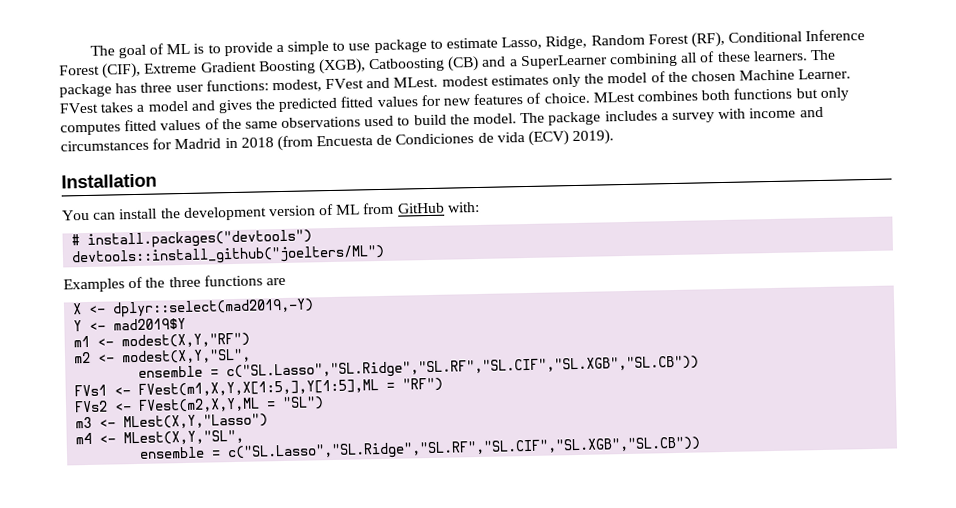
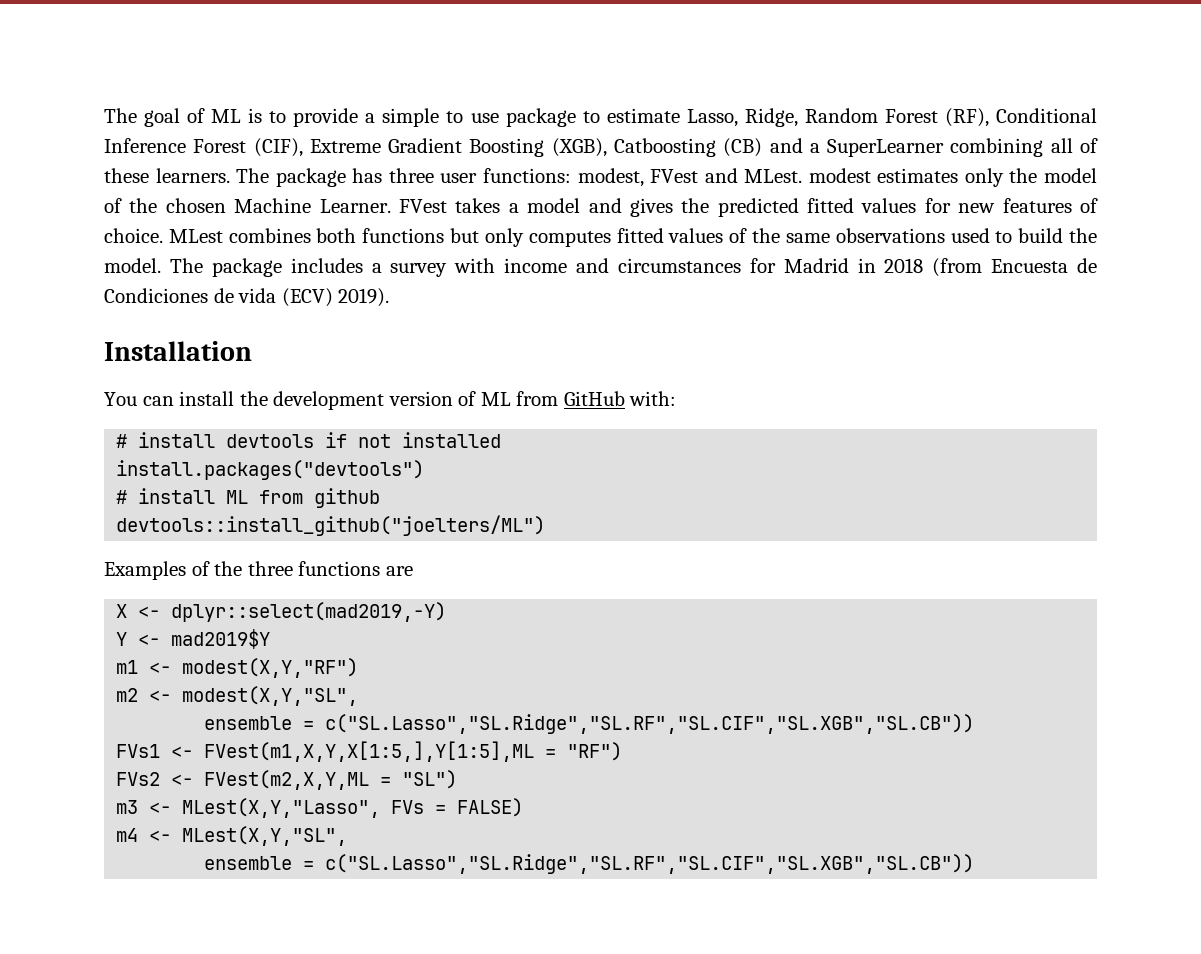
[87,229,313,249] install.packages("devtools") -> [138,432,502,448] [116,460,425,480] [116,488,381,508] install devtools if not installed // install.packages("devtools") // # install ML from github
[123,413,269,430] MLest(X,Y,"Lasso") -> [182,798,524,818] MLest(X,Y,"Lasso", FVs = FALSE)

